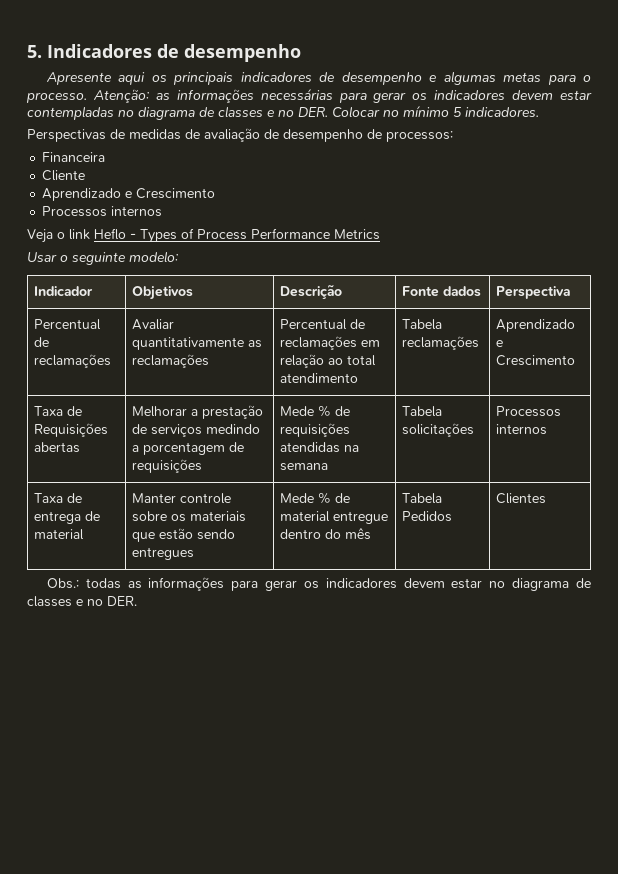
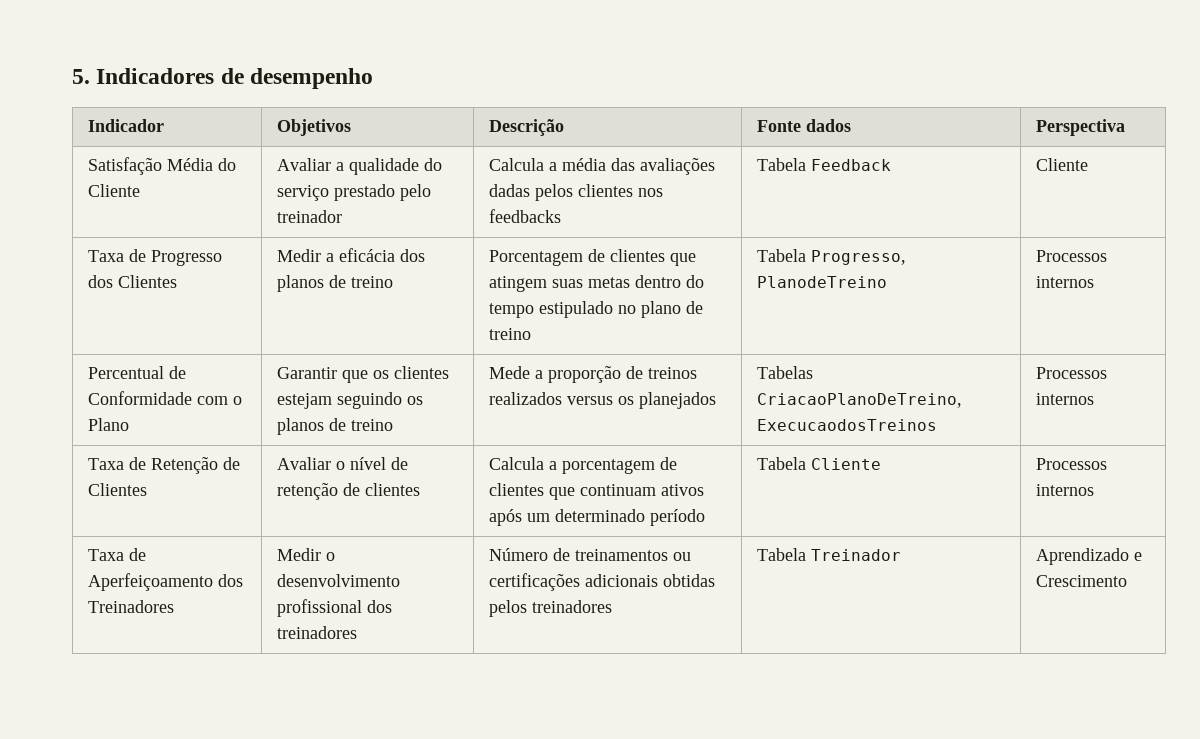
[45,71,591,85] [26,88,592,103] [27,105,539,120] [27,128,453,142] [42,152,106,162] [42,170,86,181] [42,188,216,201] [42,206,163,217] [27,228,380,243] [27,251,179,265] // Apresente aqui os principais indicadores de desempenho e algumas metas para o processo. Atenção: as informações necessárias para gerar os indicadores devem estar contempladas no diagrama de classes e no DER. Colocar no mínimo 5 indicadores. // Perspectivas de medidas de avaliação de desempenho de processos: // Financeira // Cliente // Aprendizado e Crescimento // Processos internos // Veja o link Heflo - Types of Process Performance Metrics // Usar o seguinte modelo: -> (374, 78) none
[34,319,102,330] [34,337,50,347] [34,354,112,368] [132,319,175,330] [132,337,263,350] [132,354,210,368] [280,319,366,330] [280,336,381,350] [280,354,377,368] [280,373,359,383] [402,319,443,330] [402,336,480,350] [496,319,576,332] [496,340,504,347] [496,355,576,366] [34,406,83,416] [34,423,109,437] [34,442,81,453] [132,405,264,419] [132,424,261,437] [132,442,245,455] [132,459,203,473] [280,405,351,417] [280,423,351,437] [280,442,360,453] [280,463,329,471] [402,406,443,417] [402,423,475,437] [496,406,562,417] [496,424,548,435] [34,493,83,503] [34,511,101,524] [34,529,85,540] [132,493,232,504] [132,511,247,522] [132,528,236,542] [132,547,195,560] [280,492,351,504] [280,511,389,524] [280,528,372,540] [402,493,443,504] [402,511,453,522] [496,493,547,504] [46,577,591,591] [27,596,137,607] Percentual de reclamações | Avaliar quantitativamente as reclamações | Percentual de reclamações em relação ao total atendimento | Tabela reclamações | Aprendizado e Crescimento // Taxa de Requisições abertas | Melhorar a prestação de serviços medindo a porcentagem de requisições | Mede % de requisições atendidas na semana | Tabela solicitações | Processos internos // Taxa de entrega de material | Manter controle sobre os materiais que estão sendo entregues | Mede % de material entregue dentro do mês | Tabela Pedidos | Clientes // Obs.: todas as informações para gerar os indicadores devem estar no diagrama de classes e no DER. -> [87,157,236,175] [87,184,140,197] [276,158,442,175] [276,184,431,201] [276,210,342,223] [488,158,715,175] [488,184,663,201] [488,209,561,223] [756,158,891,171] [1035,158,1088,171] [87,249,222,266] [87,275,177,288] [276,248,425,262] [276,275,393,292] [488,249,696,266] [488,275,704,292] [488,301,703,318] [488,328,531,340] [756,249,906,265] [756,276,887,288] [1035,250,1107,262] [1035,276,1094,288] [87,366,186,379] [87,391,242,405] [87,418,129,431] [276,366,449,383] [276,392,423,409] [276,418,393,435] [488,366,697,383] [488,392,716,409] [756,366,813,379] [756,393,962,408] [756,419,937,431] [1035,367,1107,379] [1035,393,1094,405] [87,457,240,474] [87,483,147,496] [276,457,408,470] [276,483,420,500] [488,457,677,474] [488,483,704,500] [488,509,705,526] [756,457,881,470] [1035,458,1107,470] [1035,484,1094,496] [87,548,146,561] [87,573,243,591] [87,600,174,613] [276,548,335,561] [276,574,400,587] [276,599,392,617] [276,626,357,639] [488,548,691,561] [488,573,715,591] [488,600,612,617] [756,548,901,561] [1035,548,1142,565] [1035,575,1127,587] Satisfação Média do Cliente | Avaliar a qualidade do serviço prestado pelo treinador | Calcula a média das avaliações dadas pelos clientes nos feedbacks | Tabela Feedback | Cliente // Taxa de Progresso dos Clientes | Medir a eficácia dos planos de treino | Porcentagem de clientes que atingem suas metas dentro do tempo estipulado no plano de treino | Tabela Progresso, PlanodeTreino | Processos internos // Percentual de Conformidade com o Plano | Garantir que os clientes estejam seguindo os planos de treino | Mede a proporção de treinos realizados versus os planejados | Tabelas CriacaoPlanoDeTreino, ExecucaodosTreinos | Processos internos // Taxa de Retenção de Clientes | Avaliar o nível de retenção de clientes | Calcula a porcentagem de clientes que continuam ativos após um determinado período | Tabela Cliente | Processos internos // Taxa de Aperfeiçoamento dos Treinadores | Medir o desenvolvimento profissional dos treinadores | Número de treinamentos ou certificações adicionais obtidas pelos treinadores | Tabela Treinador | Aprendizado e Crescimento

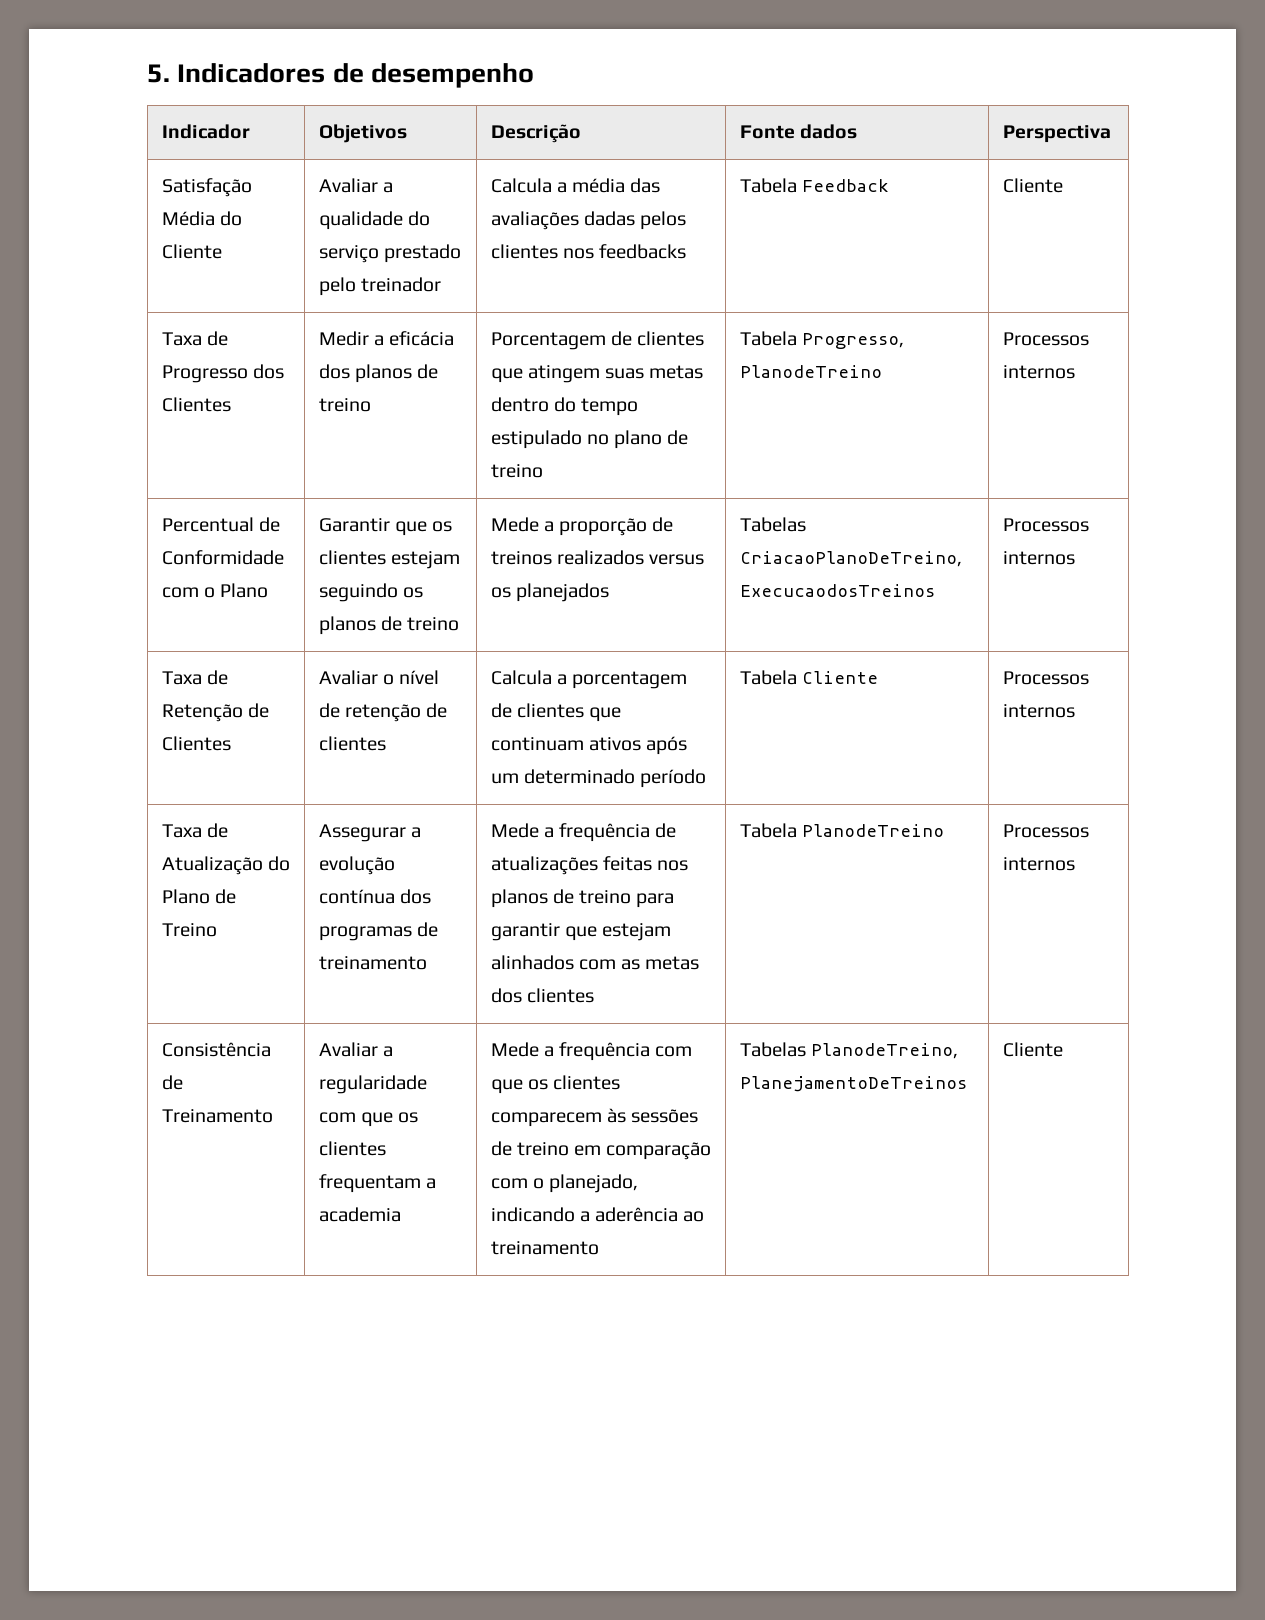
[87,573,243,591] [87,600,174,613] [276,548,335,561] [276,574,400,587] [276,599,392,617] [276,626,357,639] [488,548,691,561] [488,573,715,591] [488,600,612,617] [756,548,901,561] [1035,548,1142,565] [1035,575,1127,587] Aperfeiçoamento dos Treinadores | Medir o desenvolvimento profissional dos treinadores | Número de treinamentos ou certificações adicionais obtidas pelos treinadores | Tabela Treinador | Aprendizado e Crescimento -> [161,856,290,875] [161,889,236,904] [161,923,217,937] [318,824,421,842] [318,856,395,875] [318,889,431,904] [318,922,438,941] [318,956,427,970] [490,823,677,842] [490,856,689,875] [490,889,675,908] [490,923,672,941] [490,955,700,970] [490,988,594,1003] [739,823,944,838] [1002,824,1089,838] [1002,857,1075,871] [161,1042,271,1057] [161,1075,183,1090] [161,1109,273,1123] [318,1042,393,1057] [318,1075,427,1094] [318,1112,419,1127] [318,1141,386,1156] [318,1174,436,1193] [318,1207,401,1222] [490,1042,693,1061] [490,1075,621,1094] [490,1108,699,1127] [490,1141,712,1160] [490,1174,639,1193] [490,1207,705,1222] [490,1241,599,1255] [739,1042,958,1059] [739,1076,967,1092] [1002,1042,1063,1057] Atualização do Plano de Treino | Assegurar a evolução contínua dos programas de treinamento | Mede a frequência de atualizações feitas nos planos de treino para garantir que estejam alinhados com as metas dos clientes | Tabela PlanodeTreino | Processos internos // Consistência de Treinamento | Avaliar a regularidade com que os clientes frequentam a academia | Mede a frequência com que os clientes comparecem às sessões de treino em comparação com o planejado, indicando a aderência ao treinamento | Tabelas PlanodeTreino, PlanejamentoDeTreinos | Cliente

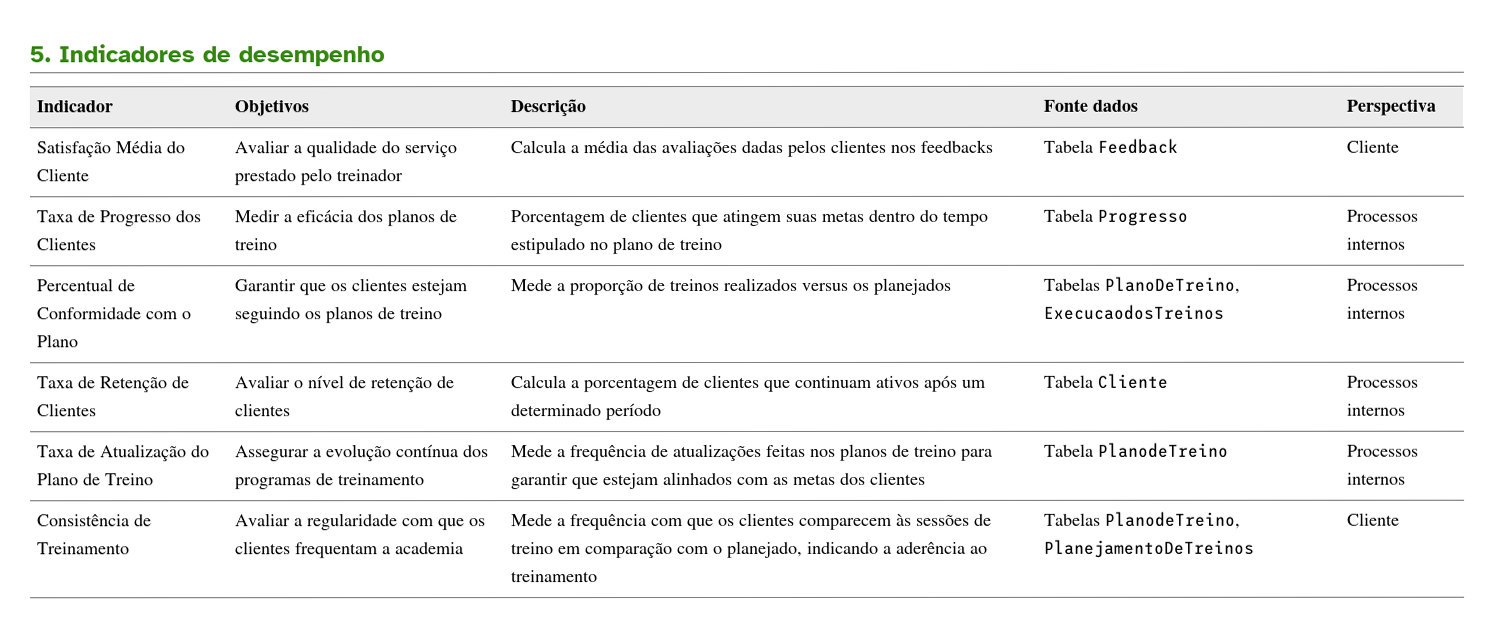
[801,333,904,349] [739,365,882,378] Progresso, PlanodeTreino -> [1097,209,1189,226] Progresso
[739,551,962,567] CriacaoPlanoDeTreino, -> [1104,276,1241,294] PlanoDeTreino,

